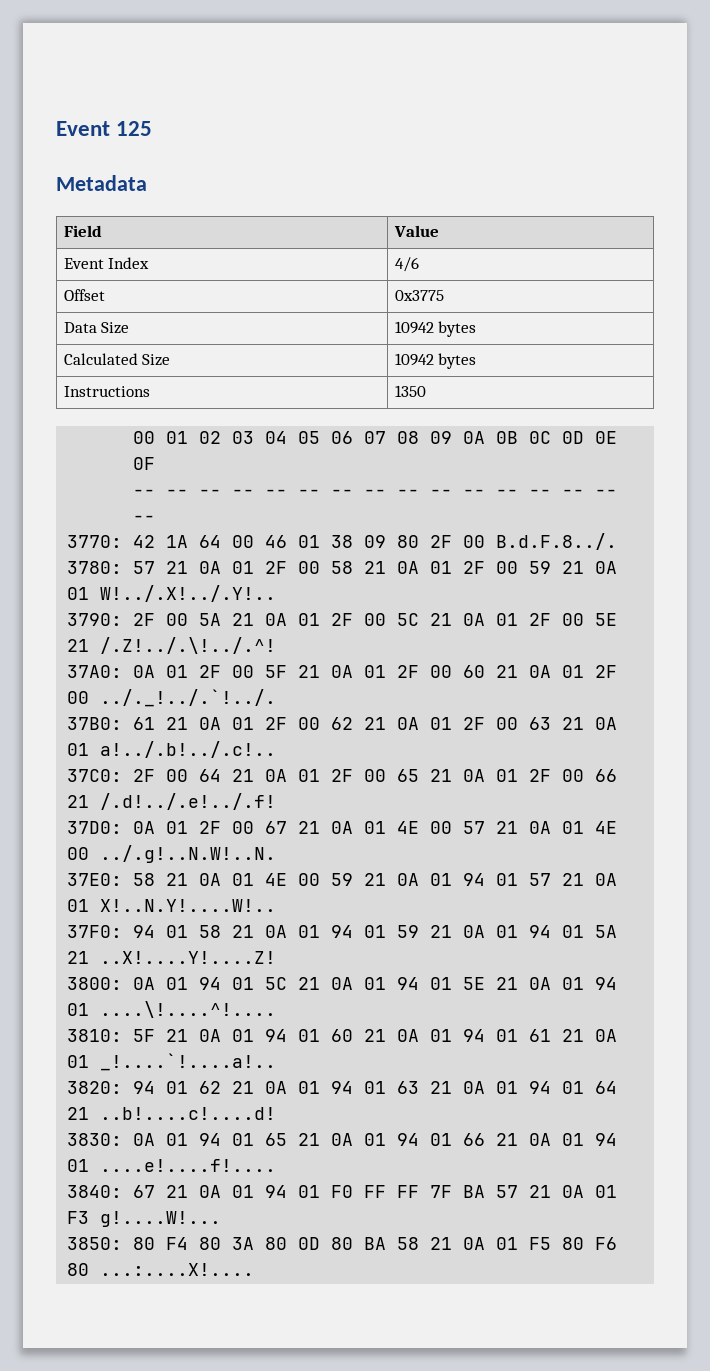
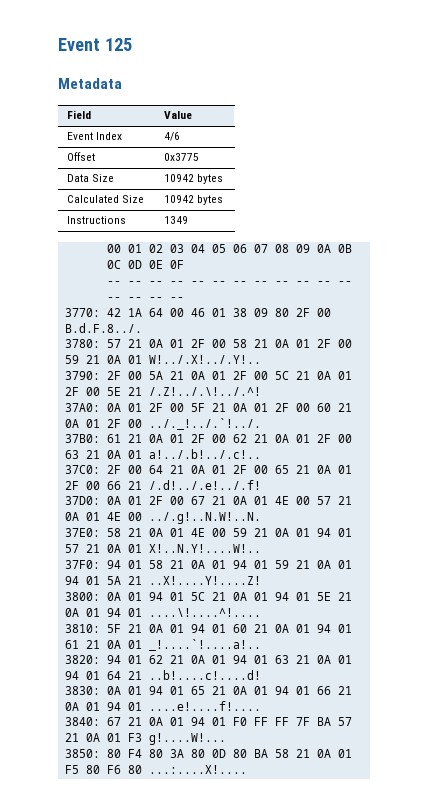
[394,385,426,397] 1350 -> [164,216,189,224] 1349

